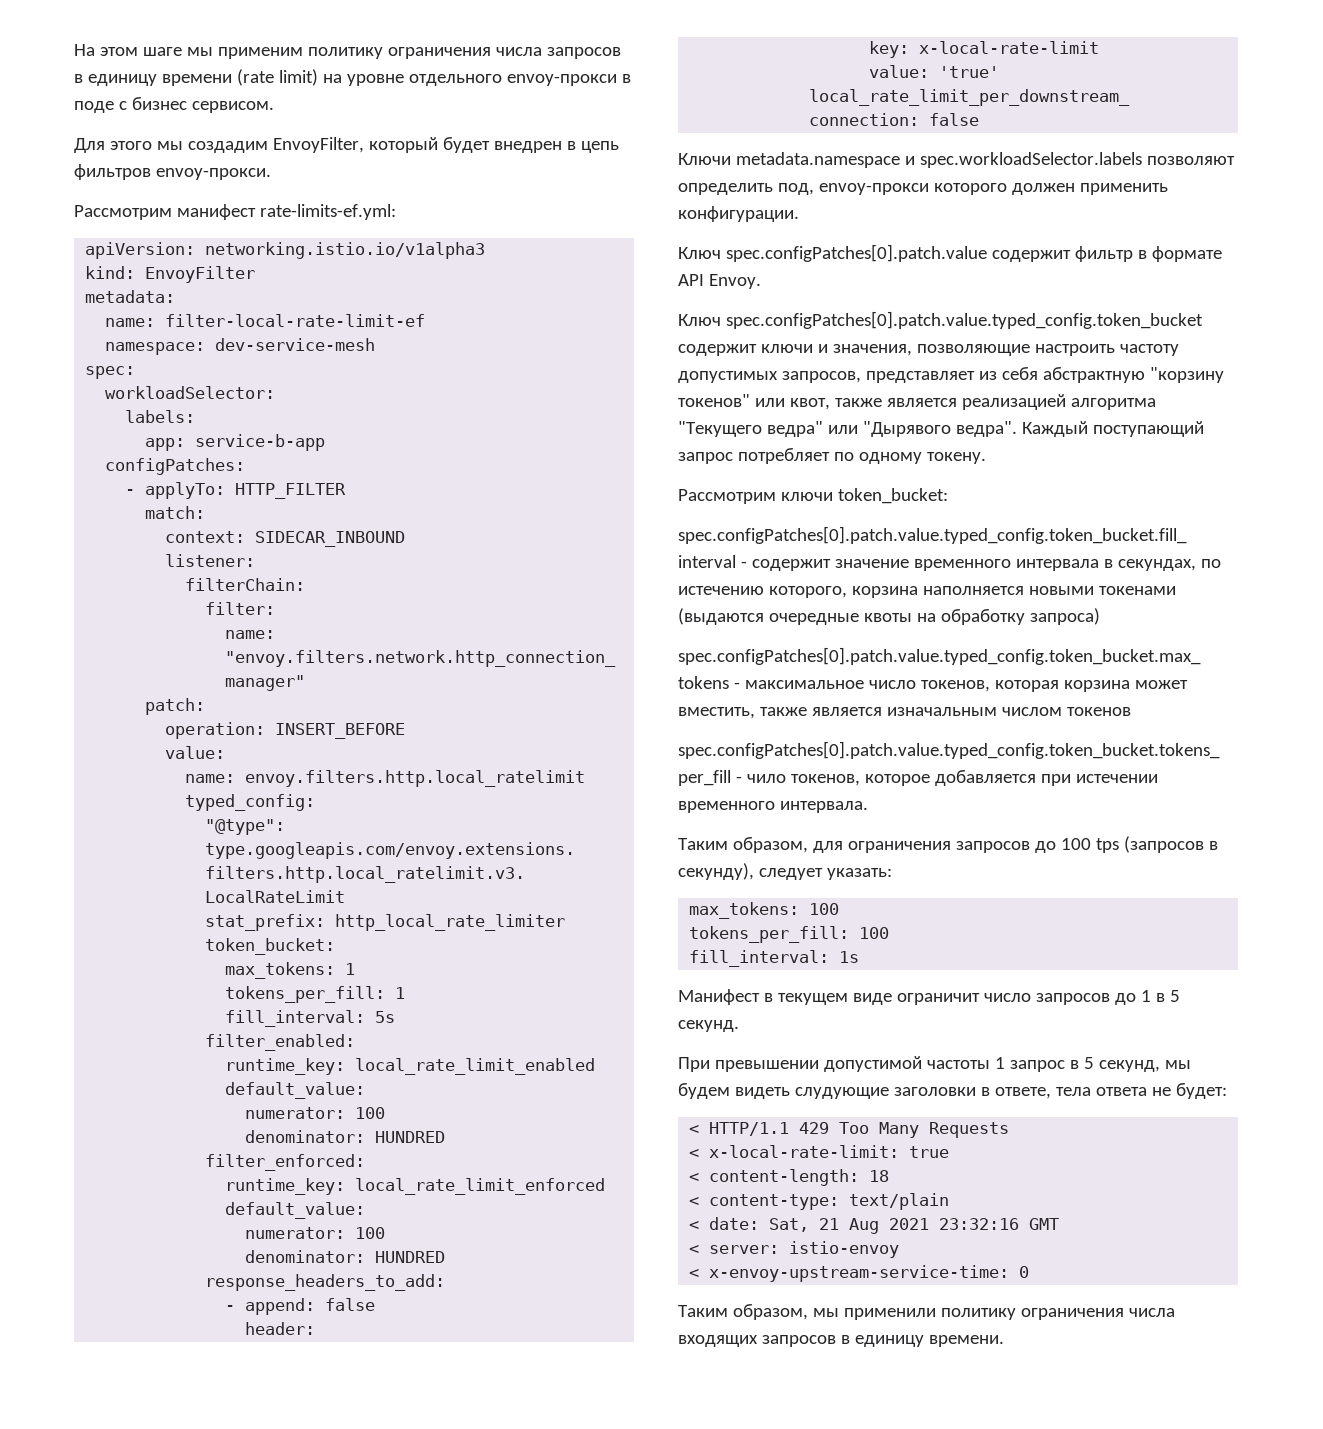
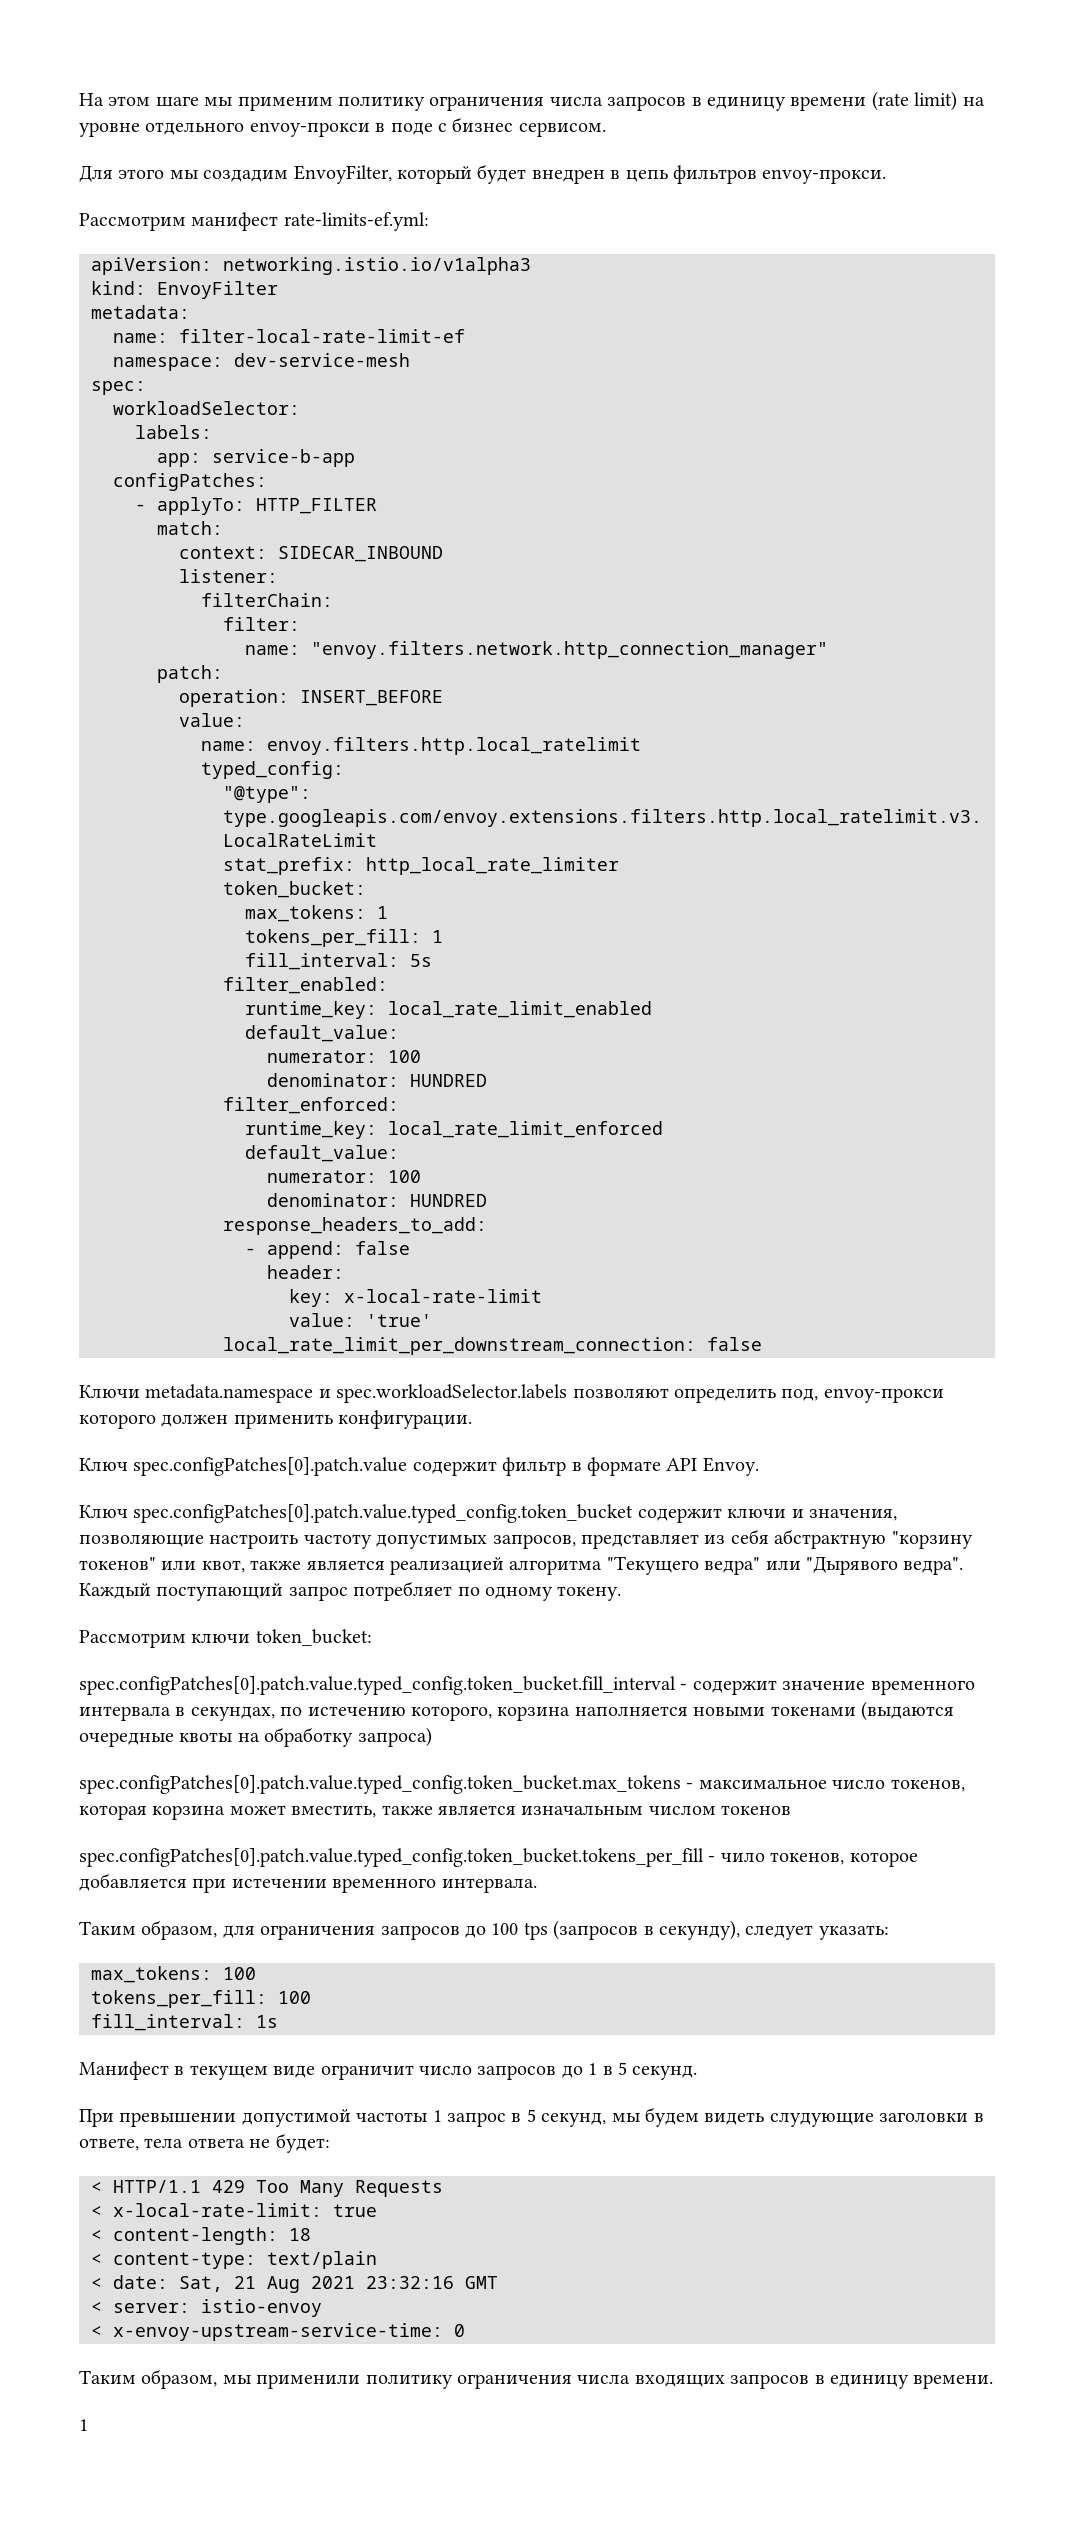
(1004, 1341) none -> [79,2419,88,2431] // 1

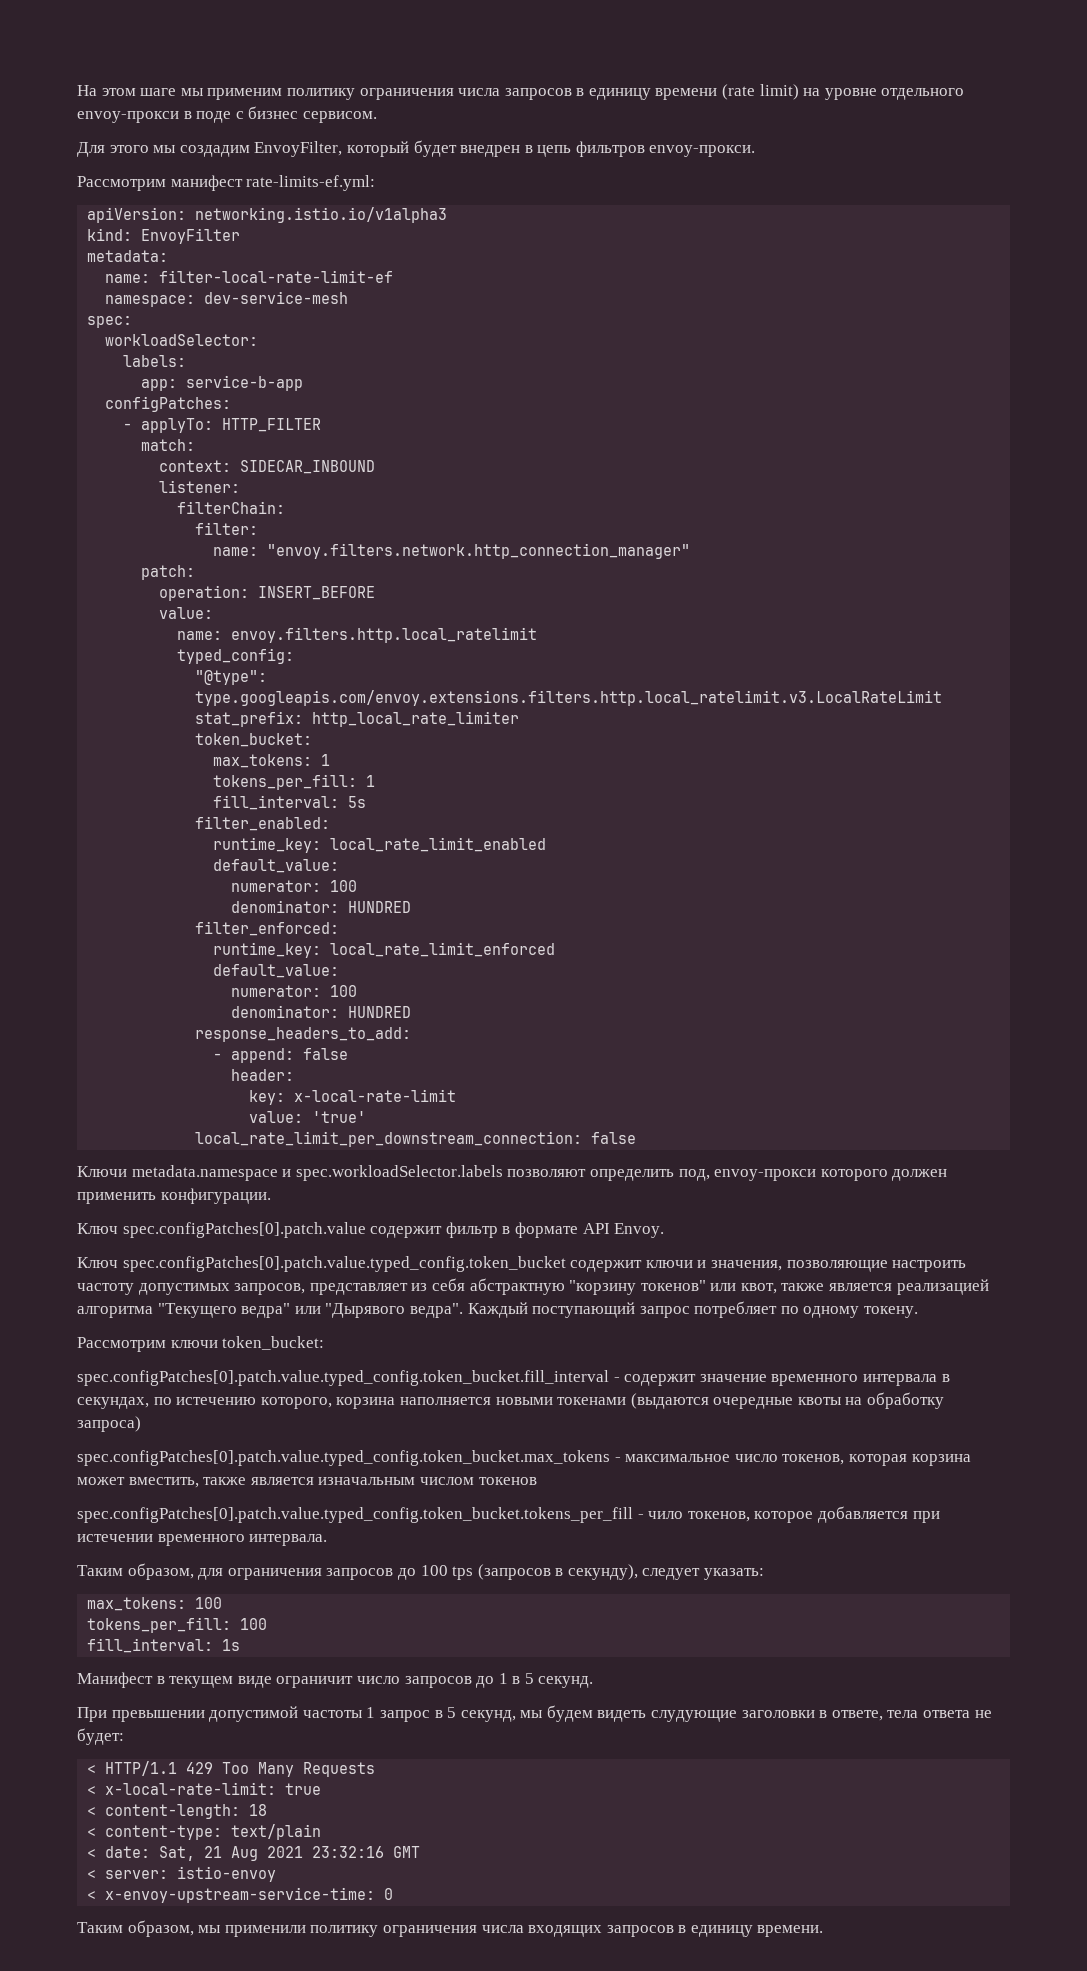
[79,2419,88,2431] // 1 -> (824, 1931) none

